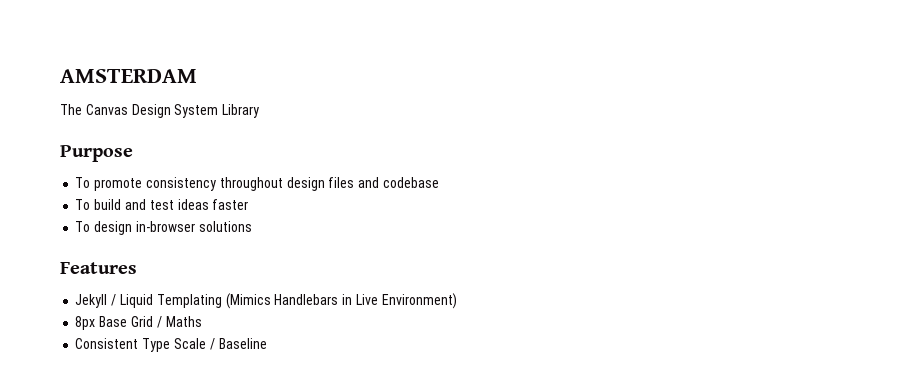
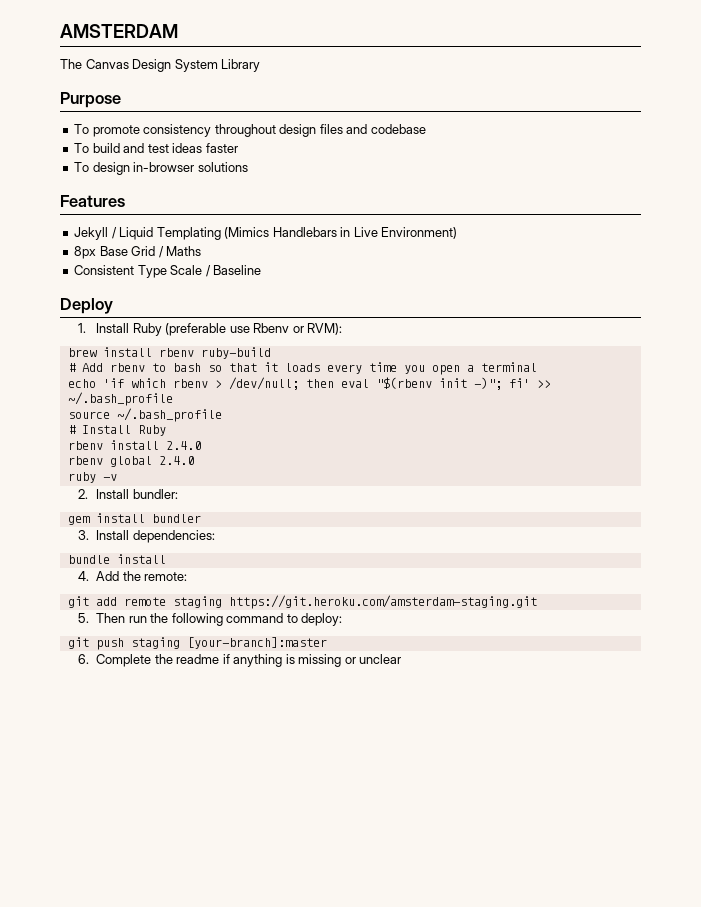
(267, 343) none -> [60,298,113,314] [78,323,343,336] [67,347,271,359] [67,362,537,375] [67,377,551,390] [67,392,173,406] [67,408,222,422] [67,425,166,436] [67,440,201,450] [67,456,194,467] [67,472,117,483] [78,489,178,499] [67,513,201,525] [78,530,215,543] [67,554,166,564] [78,571,188,581] [67,595,537,609] [78,613,343,626] [67,637,327,650] [78,654,402,667] // Deploy // 1. Install Ruby (preferable use Rbenv or RVM): // brew install rbenv ruby-build // # Add rbenv to bash so that it loads every time you open a terminal // echo 'if which rbenv > /dev/null; then eval "$(rbenv init -)"; fi' >> ~/.bash_profile // source ~/.bash_profile // # Install Ruby // rbenv install 2.4.0 // rbenv global 2.4.0 // ruby -v // 2. Install bundler: // gem install bundler // 3. Install dependencies: // bundle install // 4. Add the remote: // git add remote staging https://git.heroku.com/amsterdam-staging.git // 5. Then run the following command to deploy: // git push staging [your-branch]:master // 6. Complete the readme if anything is missing or unclear

